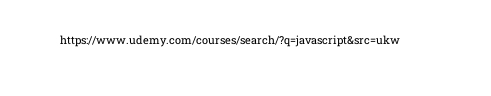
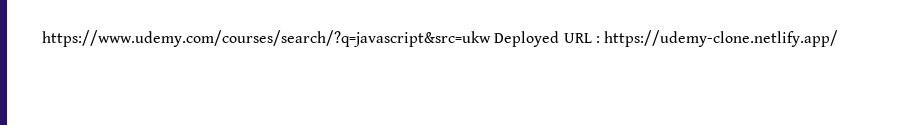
(400, 41) none -> [494,30,839,47] Deployed URL : https://udemy-clone.netlify.app/

